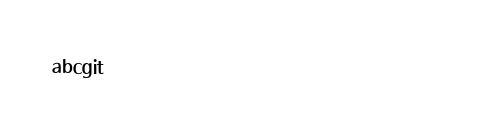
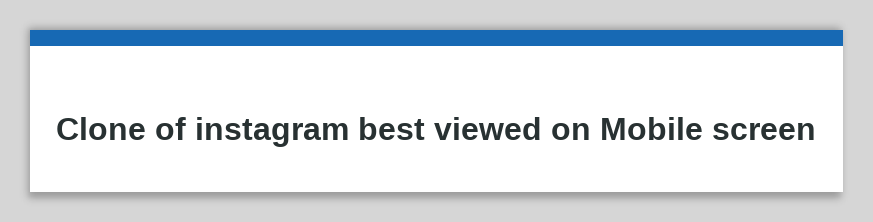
[52,59,104,78] abcgit -> [56,117,816,147] Clone of instagram best viewed on Mobile screen

